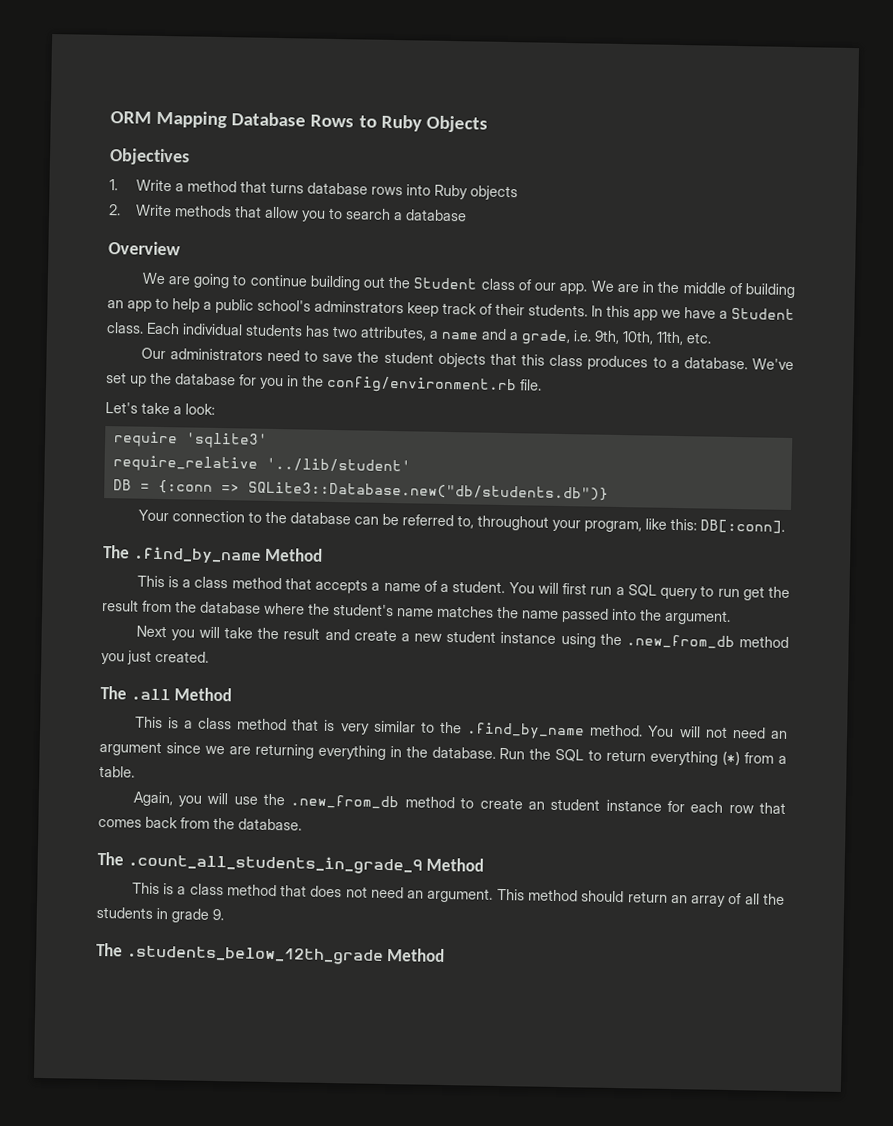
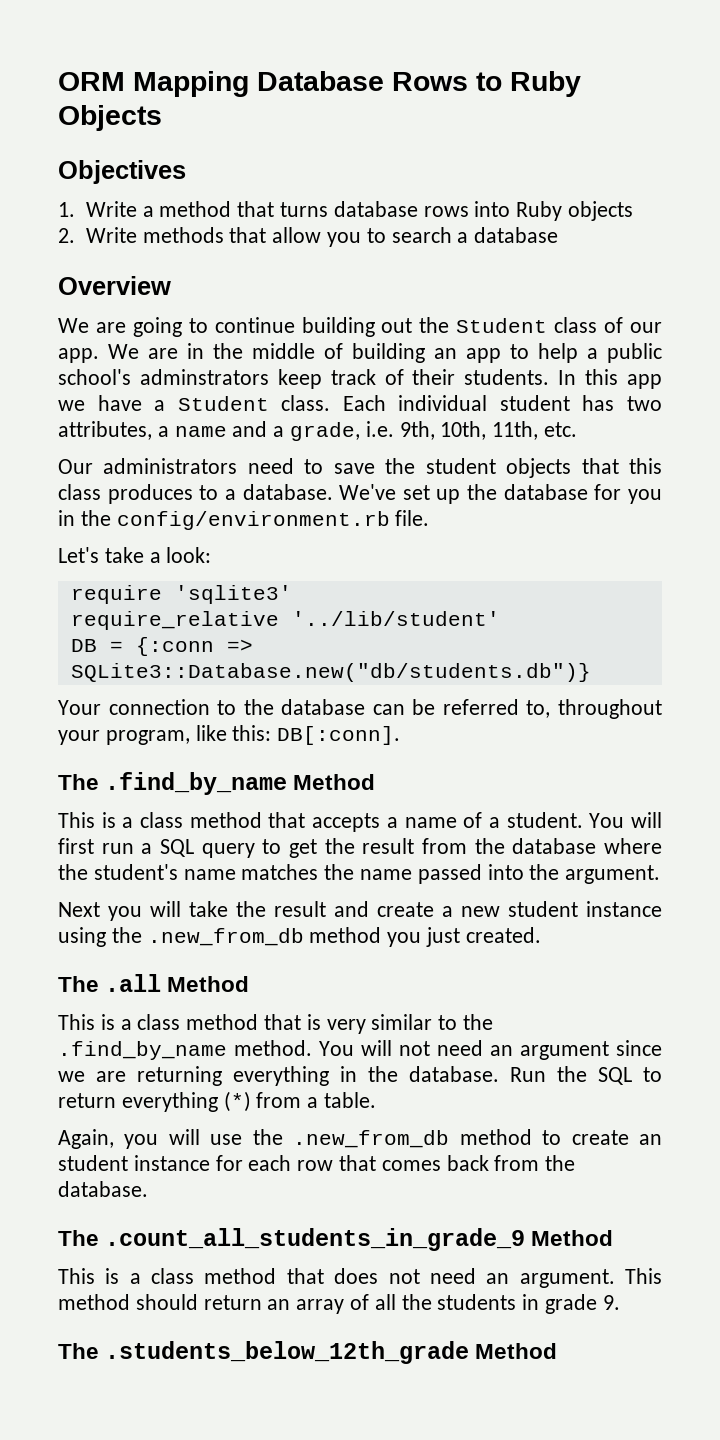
[245,324,303,337] students -> [499,395,570,411] student
[717,588,740,598] run -> (282, 846) none

